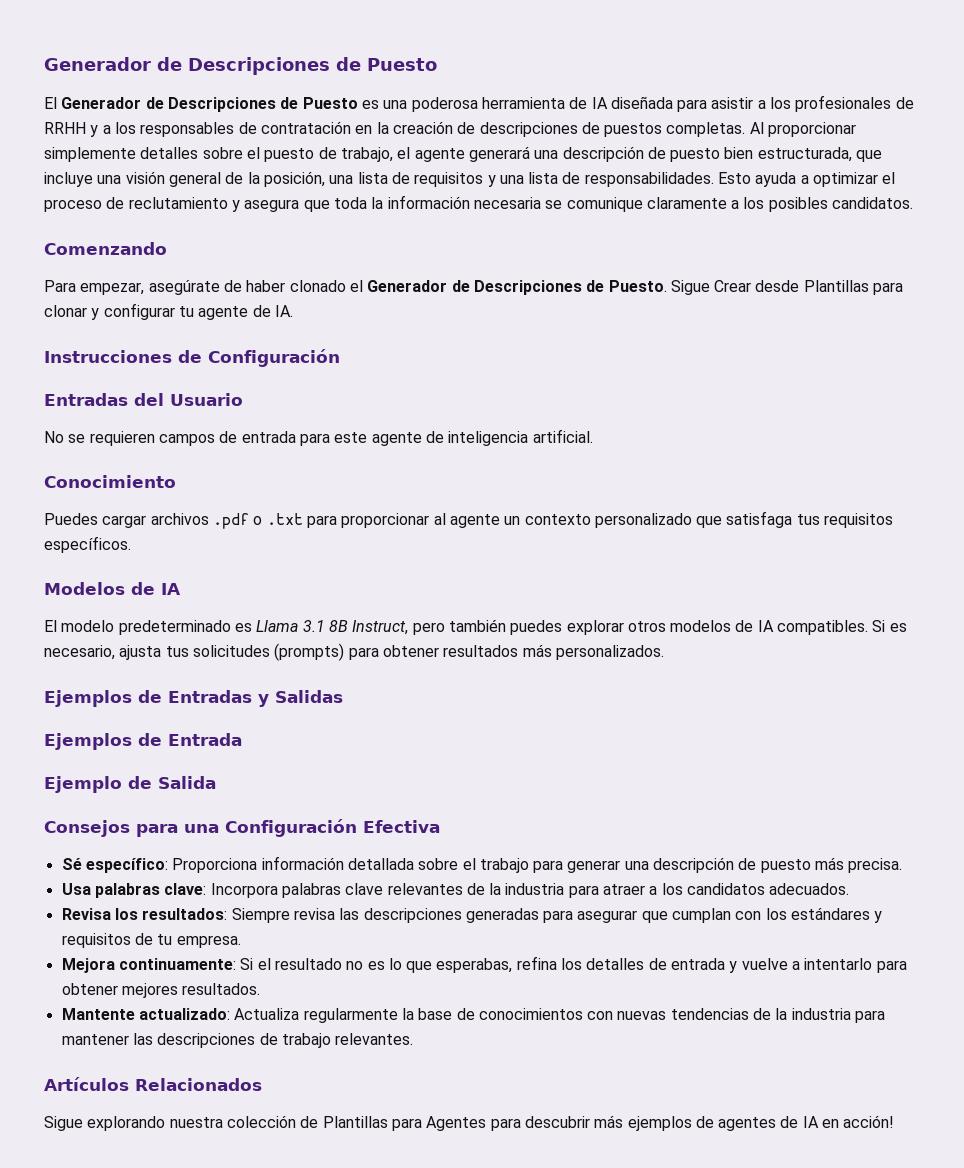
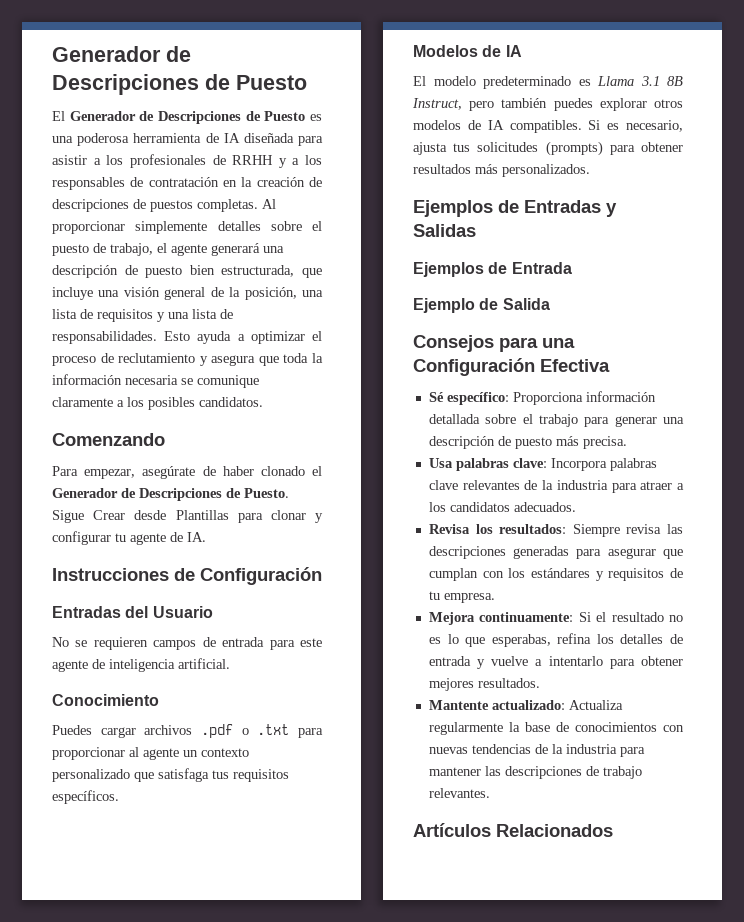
[44,1115,895,1131] // Sigue explorando nuestra colección de Plantillas para Agentes para descubrir más ejemplos de agentes de IA en acción! -> (613, 830) none

